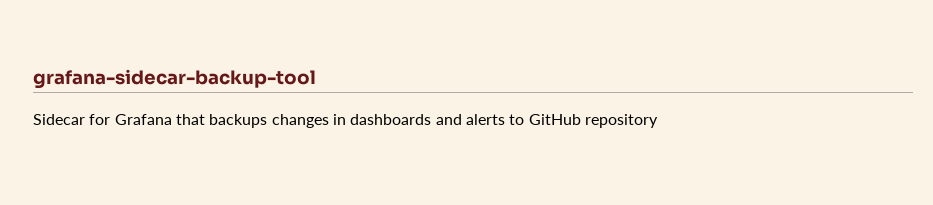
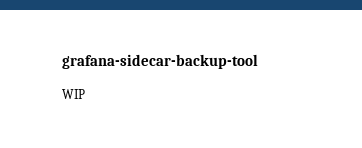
[33,114,658,128] Sidecar for Grafana that backups changes in dashboards and alerts to GitHub repository -> [62,89,85,99] WIP

